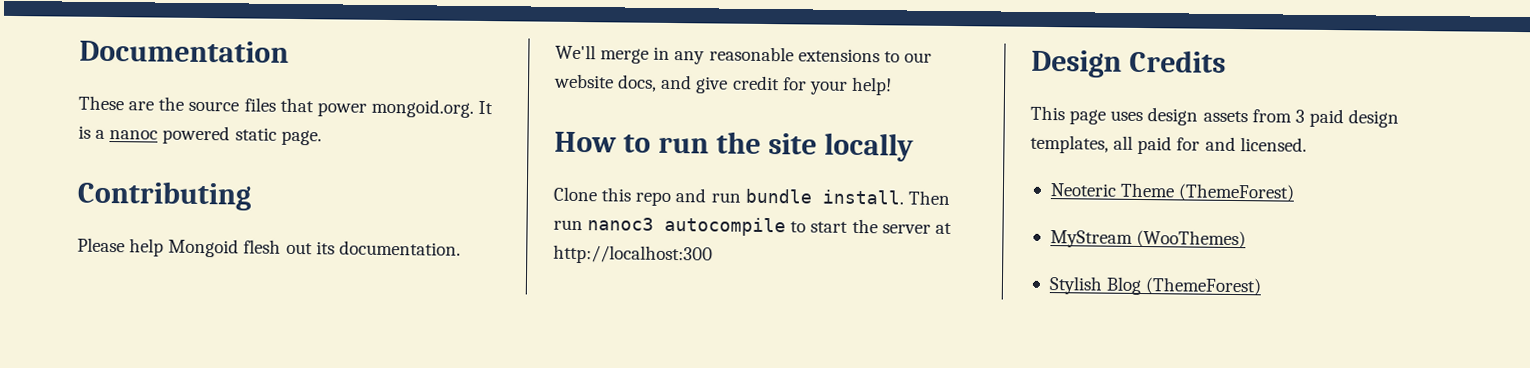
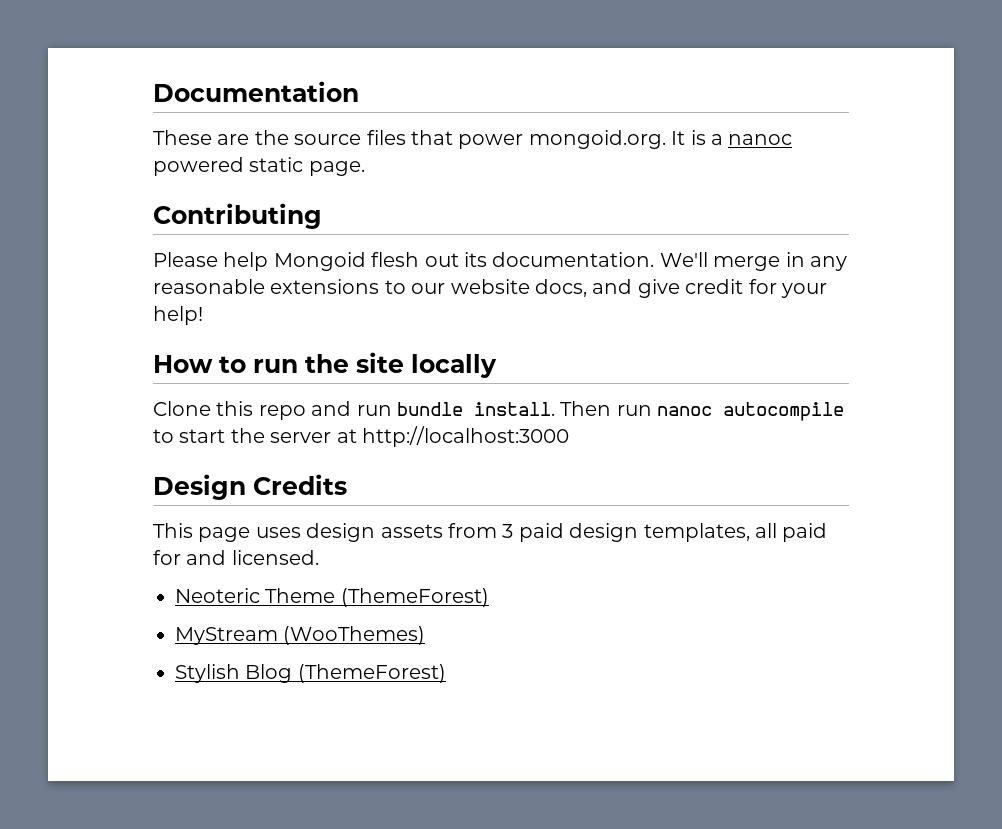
[587,217,655,231] nanoc3 -> [657,406,713,416] nanoc
[553,244,713,265] http://localhost:300 -> [362,426,569,447] http://localhost:3000

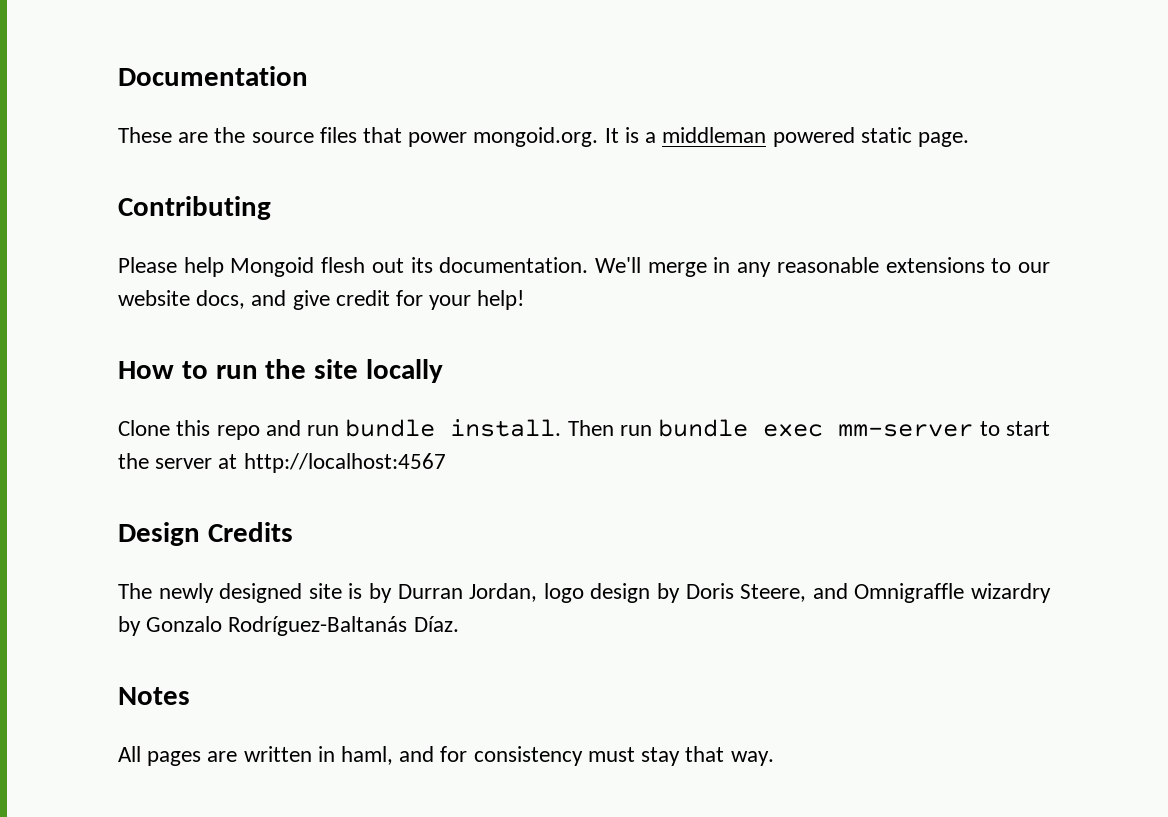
[728,134,793,145] nanoc -> [662,127,767,143] middleman
[657,402,845,421] nanoc autocompile -> [658,419,974,437] bundle exec mm-server
[362,426,569,447] http://localhost:3000 -> [243,453,446,473] http://localhost:4567
[153,523,828,542] [153,550,319,565] [175,588,489,607] [175,626,426,645] [175,664,446,683] This page uses design assets from 3 paid design templates, all paid for and licensed. // Neoteric Theme (ThemeForest) // MyStream (WooThemes) // Stylish Blog (ThemeForest) -> [118,583,1052,603] [118,616,459,636] [118,687,190,705] [118,746,774,766] The newly designed site is by Durran Jordan, logo design by Doris Steere, and Omnigraffle wizardry by Gonzalo Rodríguez-Baltanás Díaz. // Notes // All pages are written in haml, and for consistency must stay that way.

